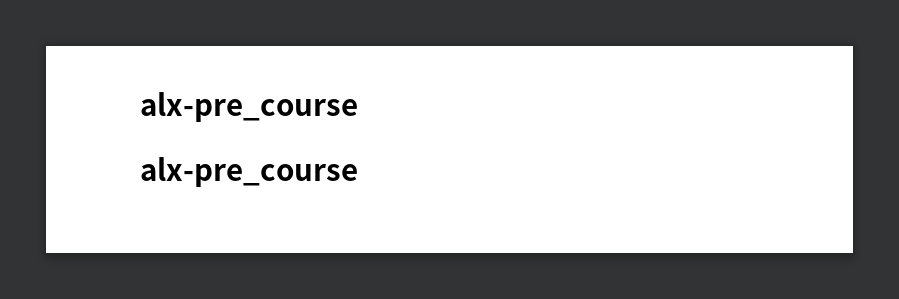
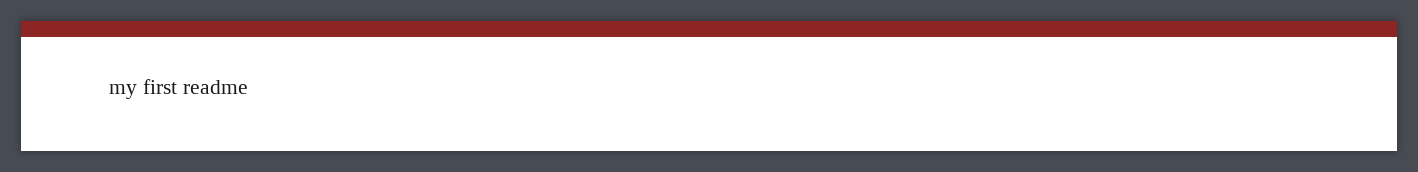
[140,92,358,122] [140,157,358,187] alx-pre_course // alx-pre_course -> [109,79,248,99] my first readme

